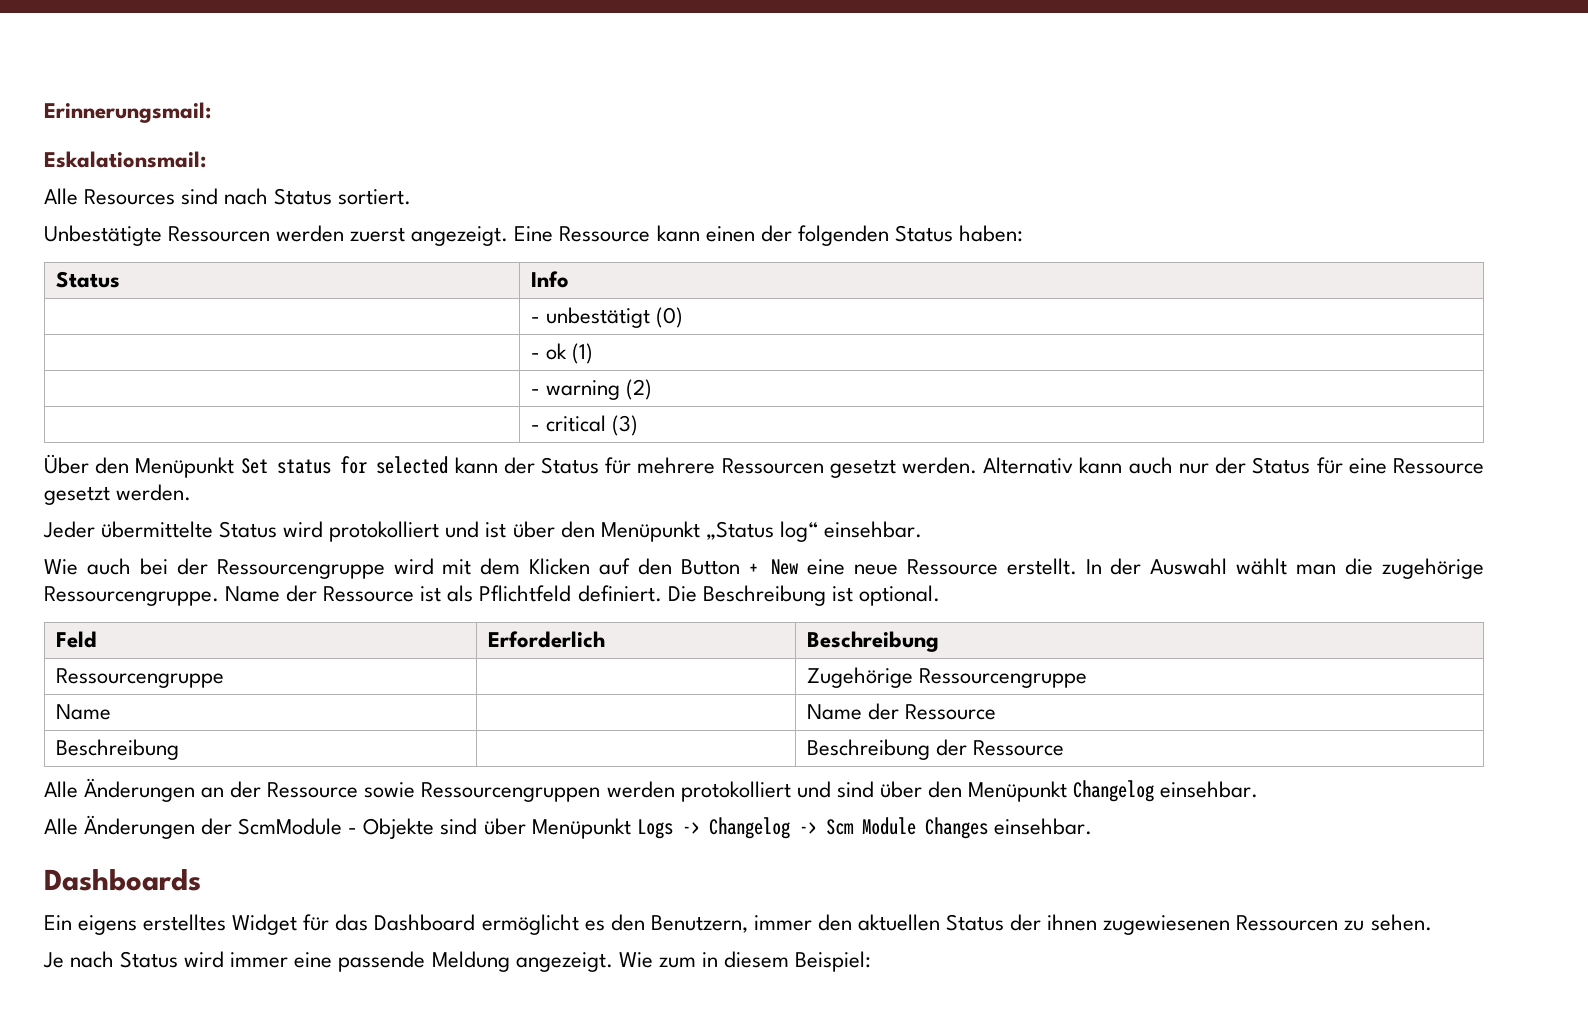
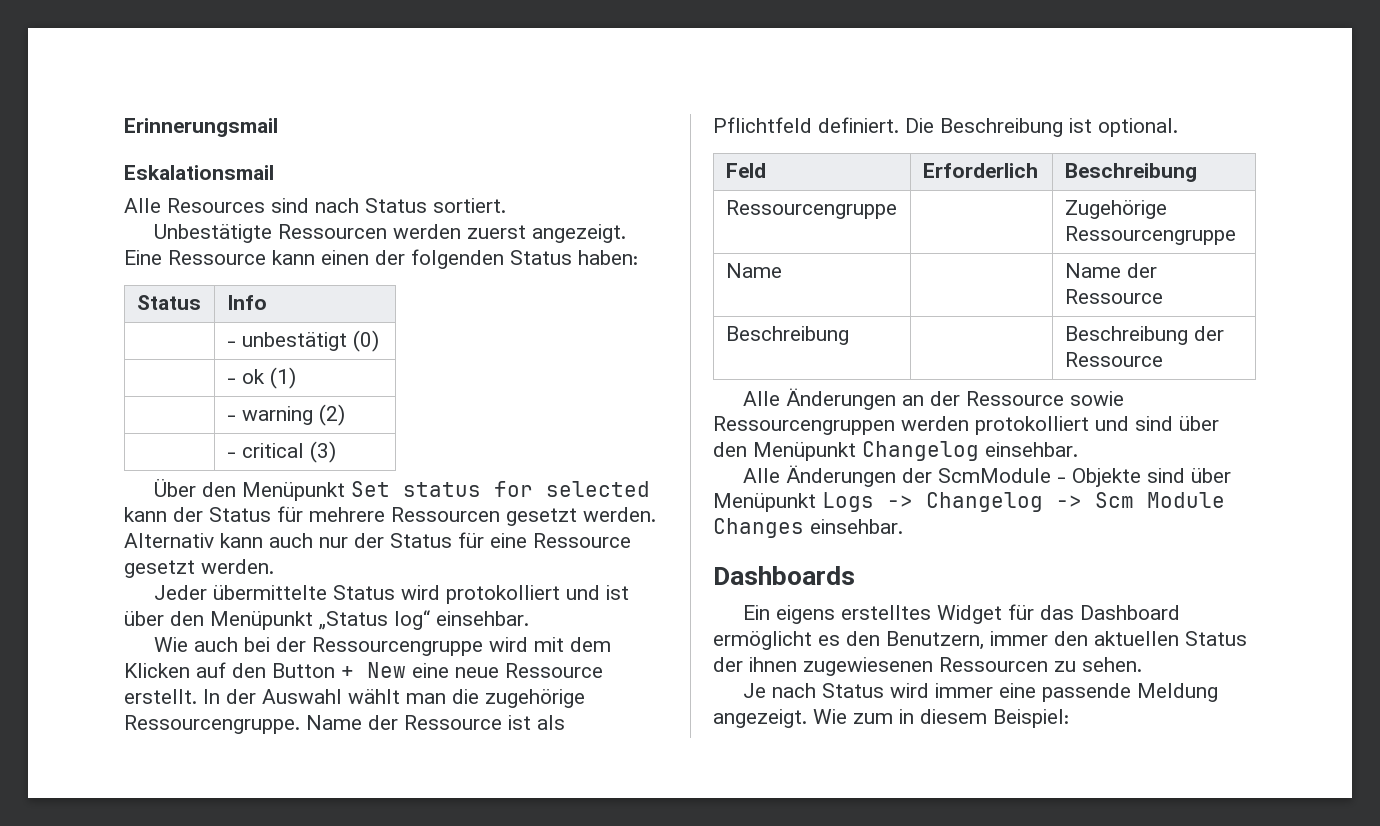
[44,102,211,123] [44,151,206,168] Erinnerungsmail: // Eskalationsmail: -> [124,118,278,137] [124,165,274,180] Erinnerungsmail // Eskalationsmail

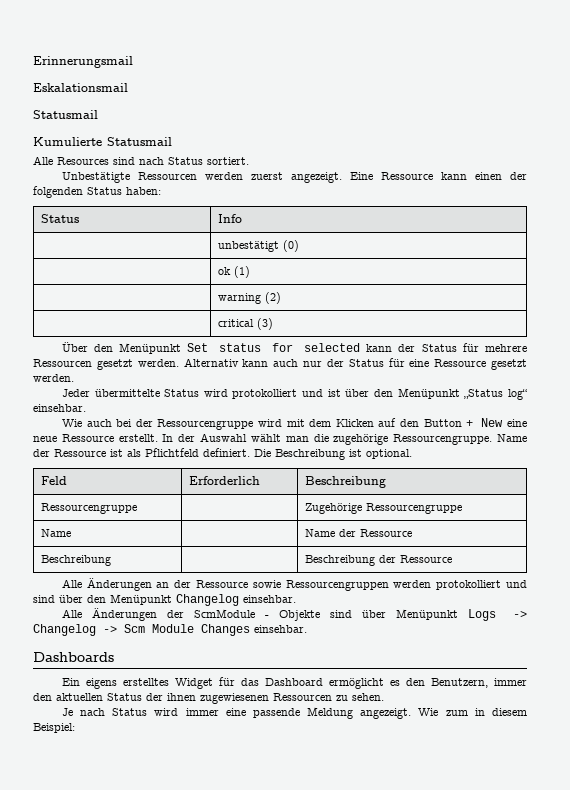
(274, 172) none -> [33,110,98,119] [33,137,172,146] // Statusmail // Kumulierte Statusmail
[226,341,236,347] - -> (243, 218) none
[226,378,236,384] - -> (300, 246) none
[226,415,236,421] - -> (251, 272) none
[226,452,236,458] - -> (282, 298) none

